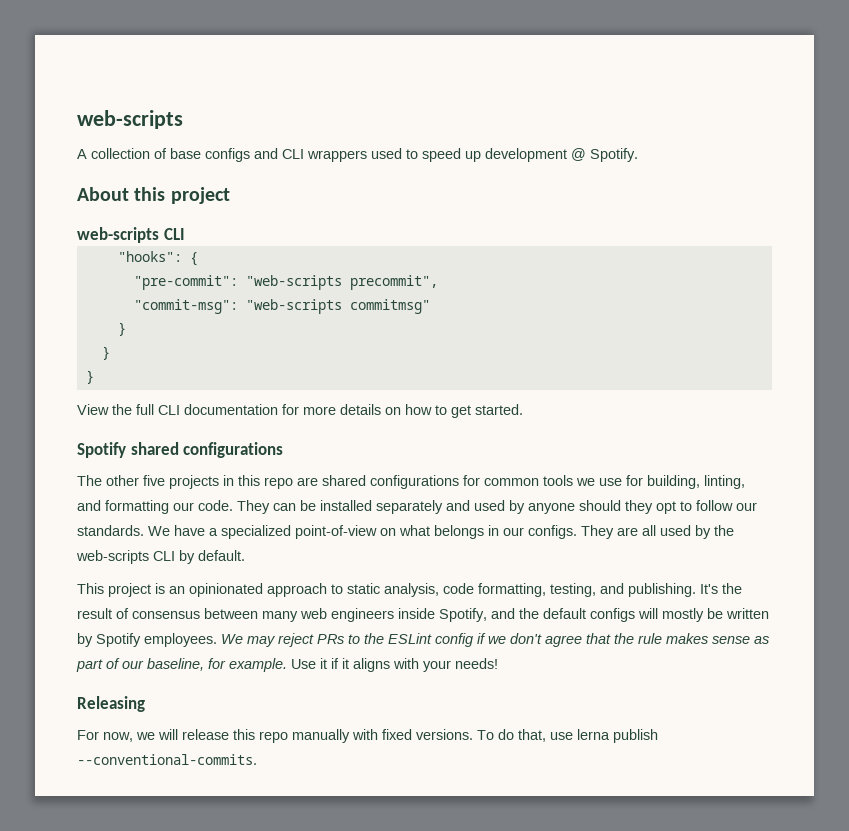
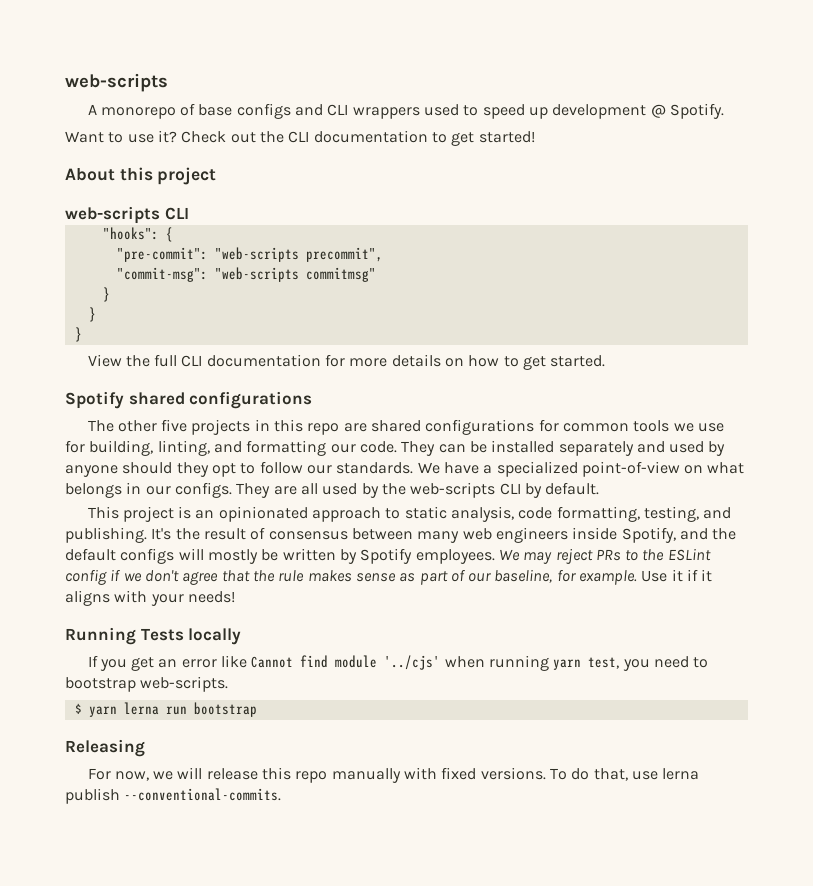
[91,148,150,159] collection -> [100,107,176,119] monorepo
(638, 155) none -> [65,130,535,146] // Want to use it? Check out the CLI documentation to get started!
(498, 663) none -> [65,627,242,645] [87,655,709,671] [65,676,229,692] [74,702,257,717] // Running Tests locally // If you get an error like Cannot find module '../cjs' when running yarn test, you need to bootstrap web-scripts. // $ yarn lerna run bootstrap

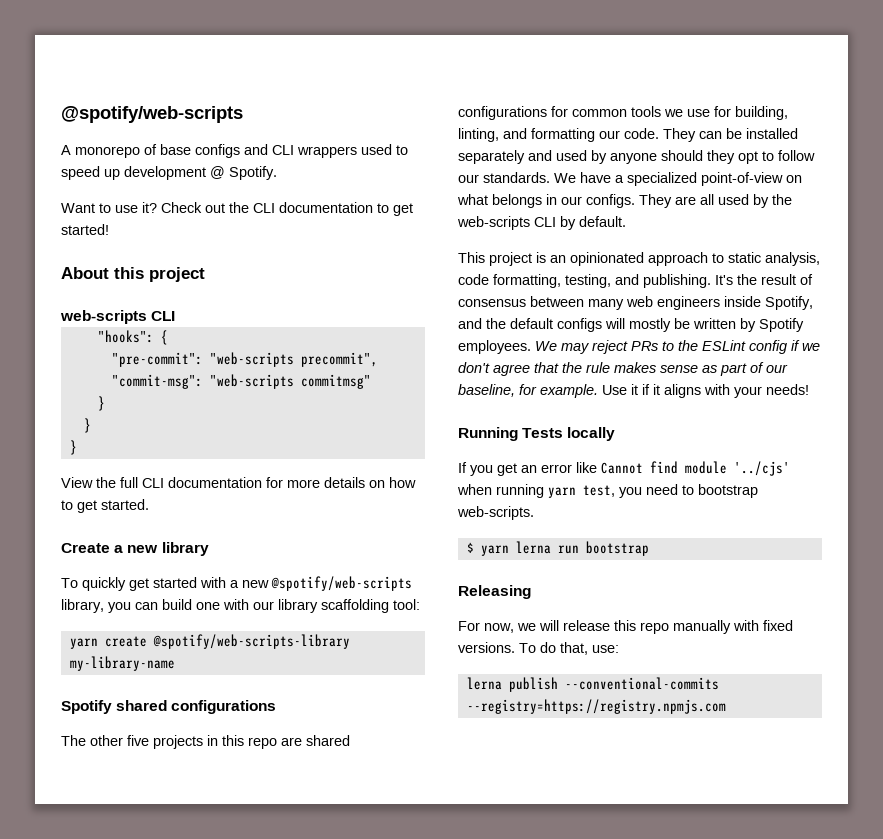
[65,73,168,92] web-scripts -> [61,106,243,123] @spotify/web-scripts
(606, 361) none -> [61,542,209,556] [61,576,412,591] [61,599,420,613] [69,634,350,649] [69,656,175,671] // Create a new library // To quickly get started with a new @spotify/web-scripts library, you can build one with our library scaffolding tool: // yarn create @spotify/web-scripts-library my-library-name
[631,771,658,780] use -> [592,645,619,653] use: //
[124,788,282,801] --conventional-commits. -> [564,677,719,690] [466,699,726,714] --conventional-commits --registry=https://registry.npmjs.com

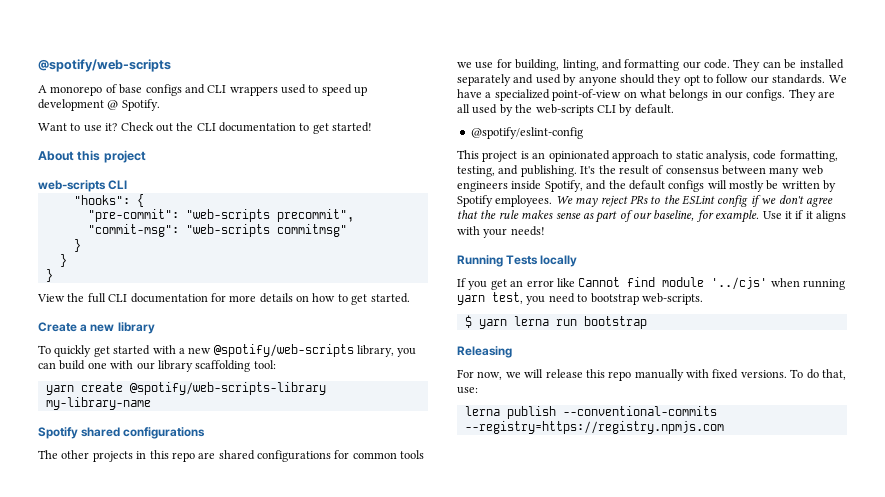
[127,735,149,746] five -> (90, 454) none
(626, 221) none -> [470,127,583,139] // @spotify/eslint-config

